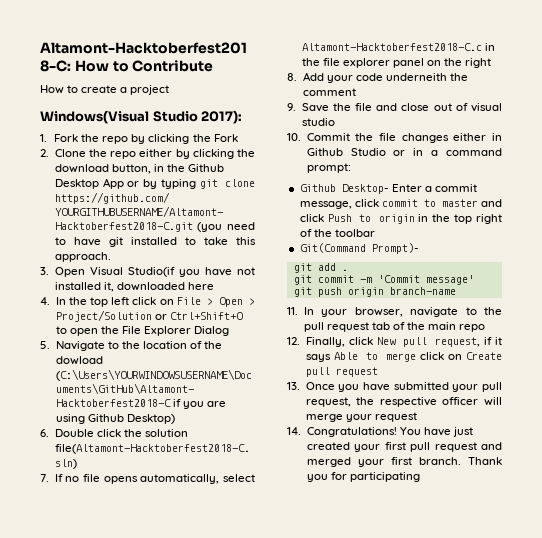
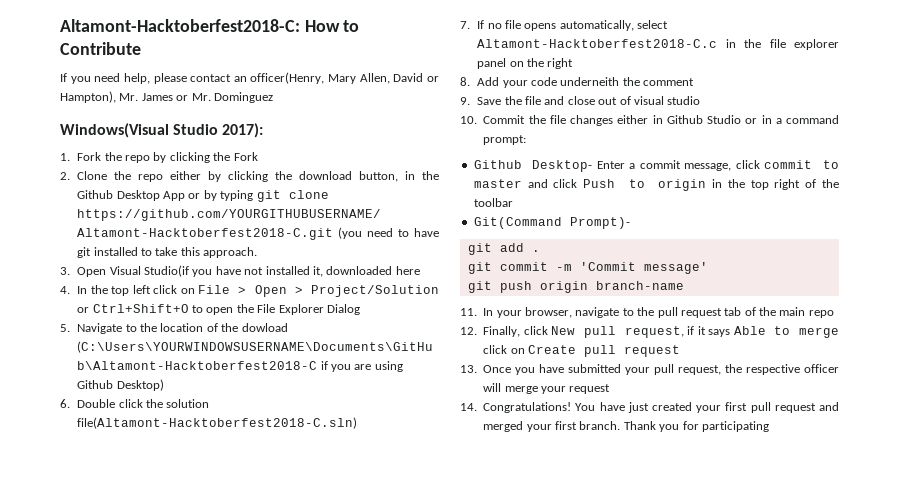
[40,85,170,95] How to create a project -> [60,72,439,84] [60,91,273,103] If you need help, please contact an officer(Henry, Mary Allen, David or Hampton), Mr. James or Mr. Dominguez

